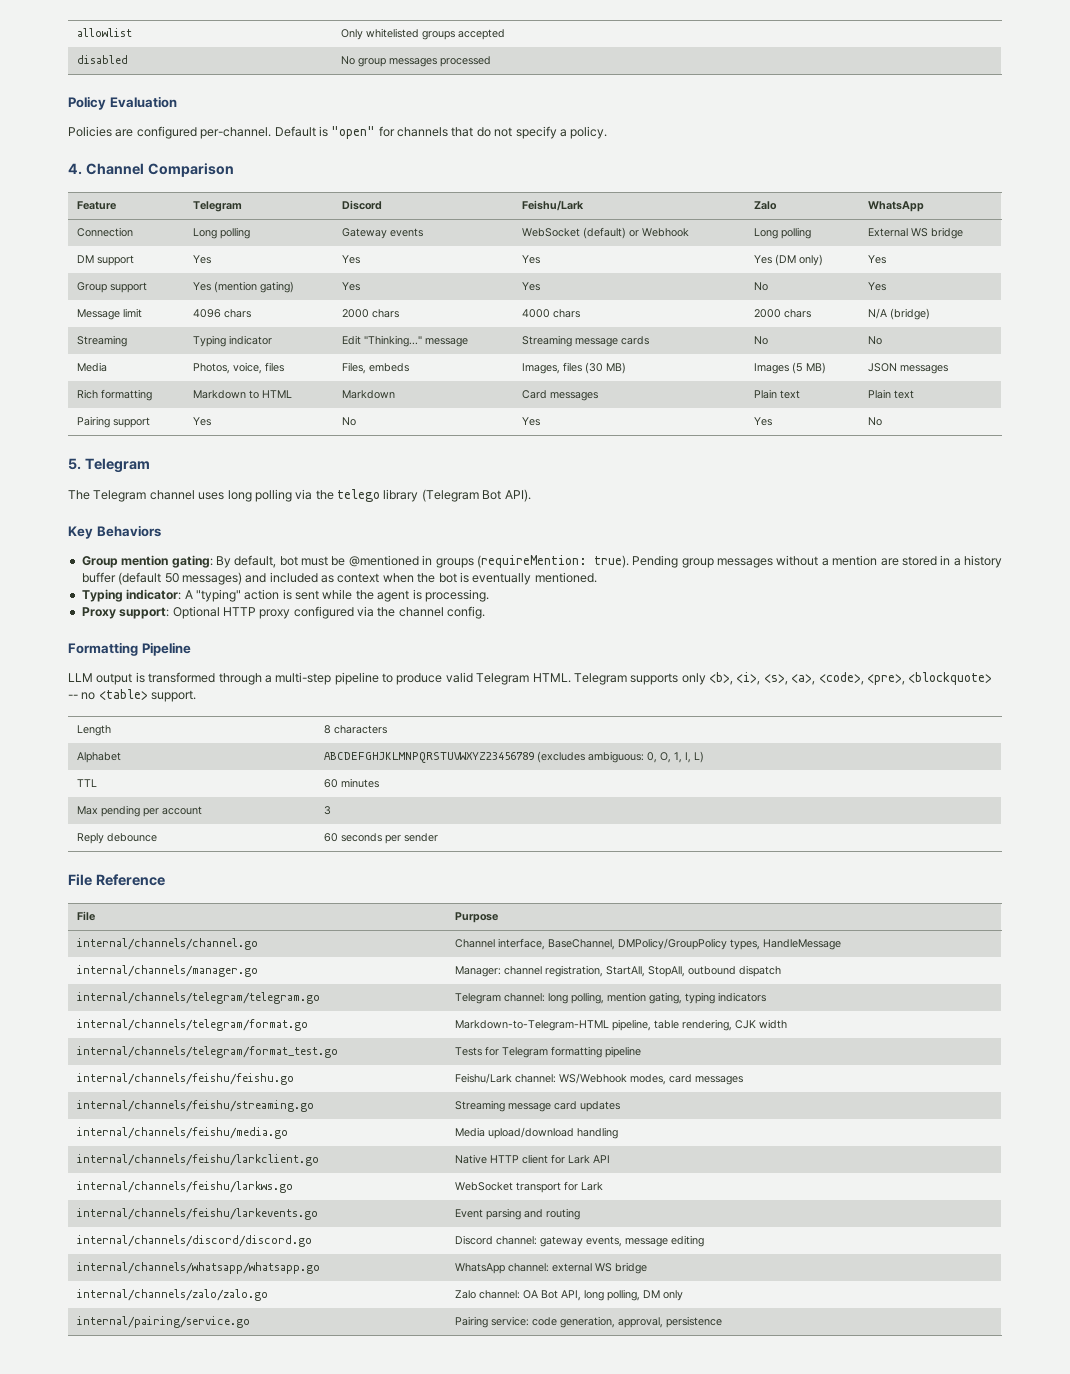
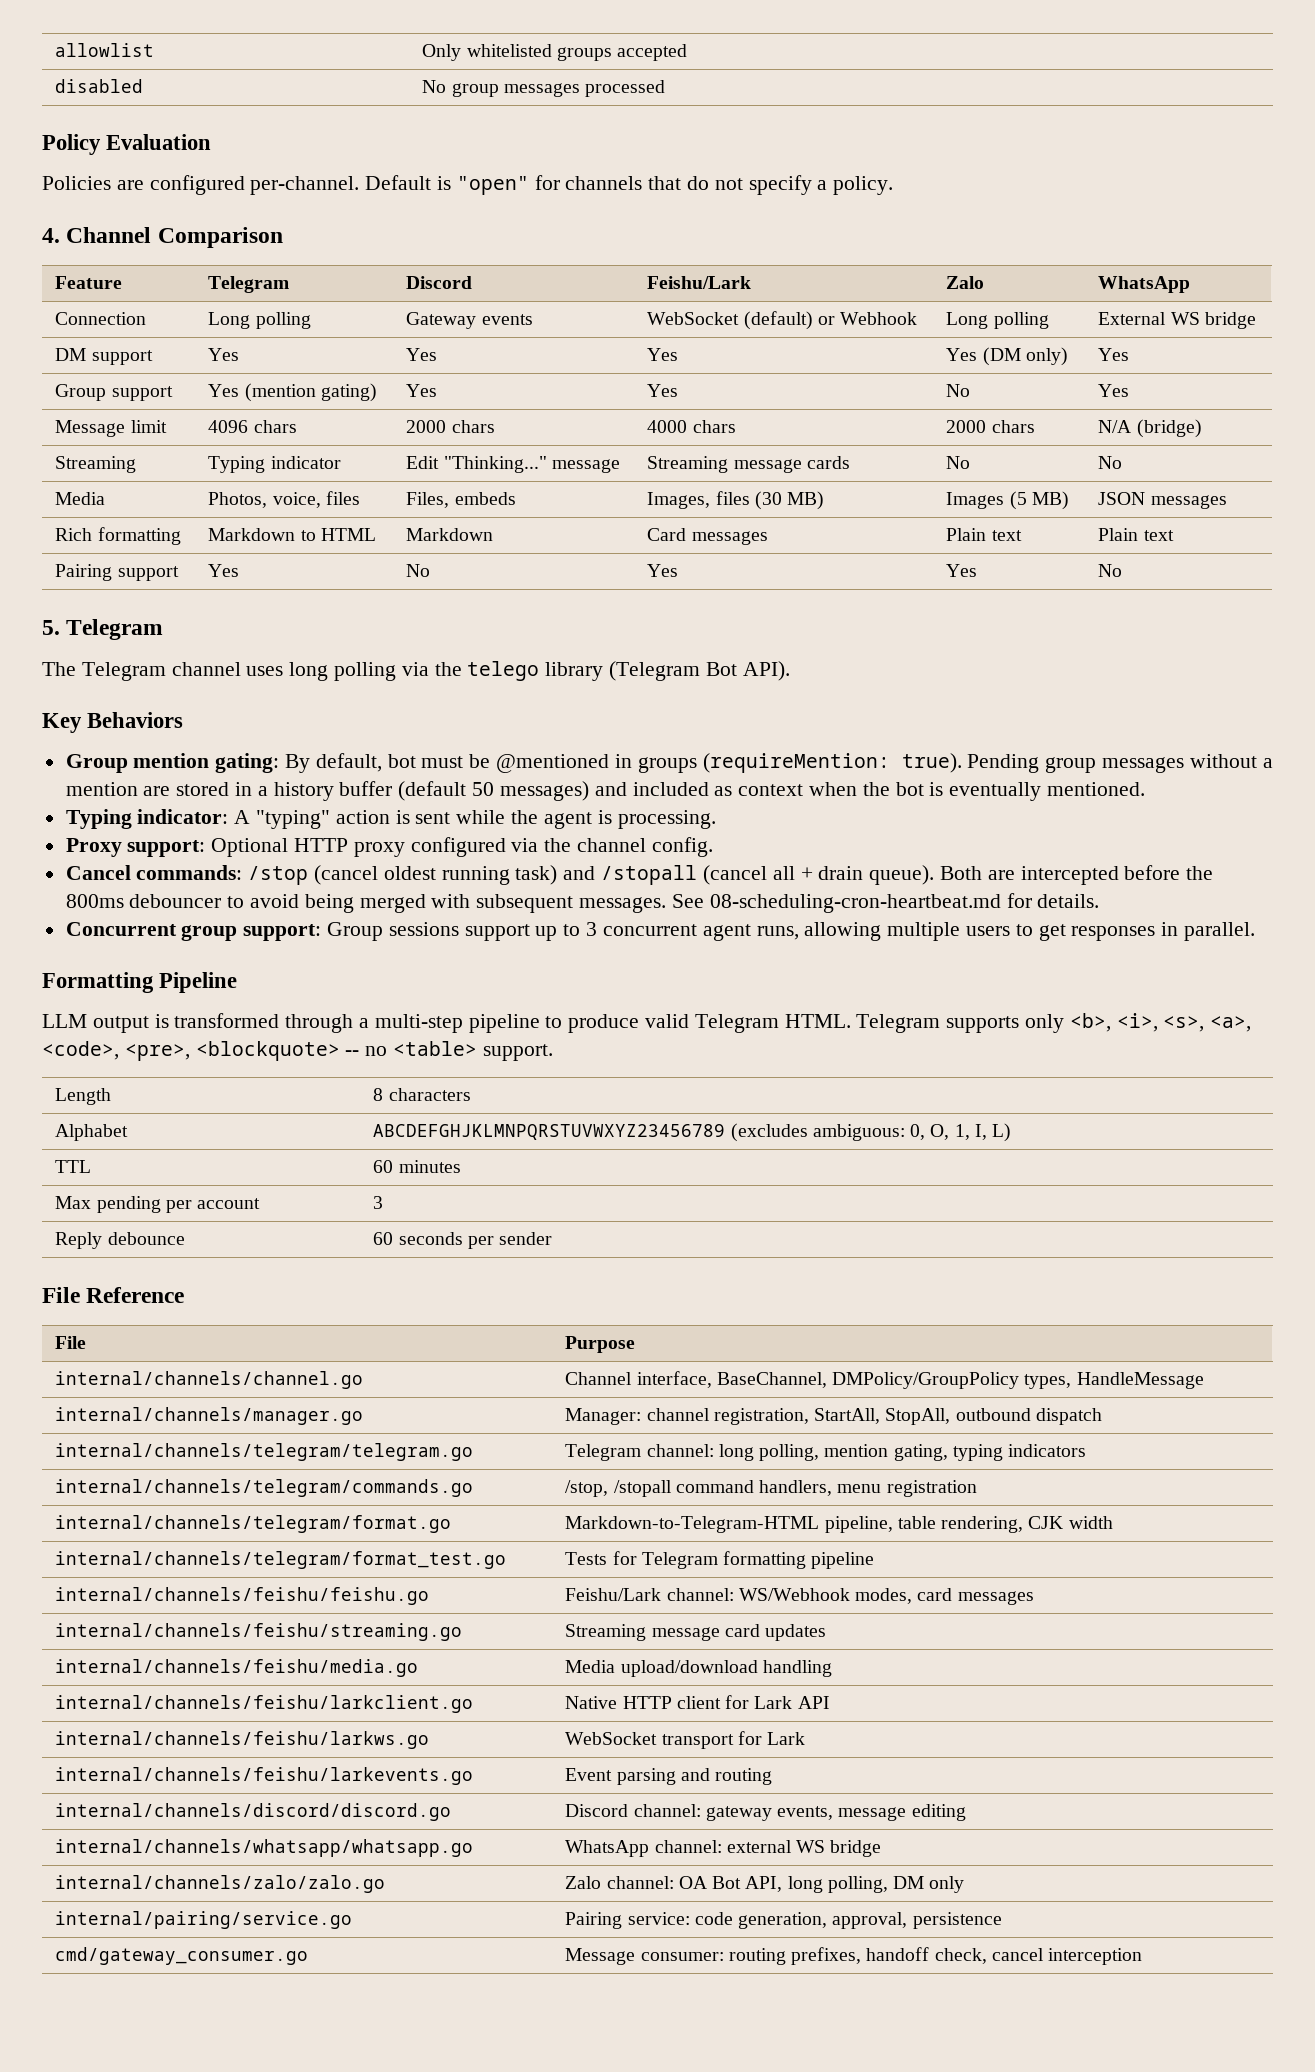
(486, 612) none -> [65,865,1214,885] [65,893,1100,913] [65,922,1255,941] // Cancel commands: /stop (cancel oldest running task) and /stopall (cancel all + drain queue). Both are intercepted before the 800ms debouncer to avoid being merged with subsequent messages. See 08-scheduling-cron-heartbeat.md for details. // Concurrent group support: Group sessions support up to 3 concurrent agent runs, allowing multiple users to get responses in parallel.
(766, 997) none -> [55,1479,474,1497] [565,1480,977,1497] // internal/channels/telegram/commands.go | /stop, /stopall command handlers, menu registration
(722, 1322) none -> [55,1947,309,1965] [565,1947,1143,1965] // cmd/gateway_consumer.go | Message consumer: routing prefixes, handoff check, cancel interception

